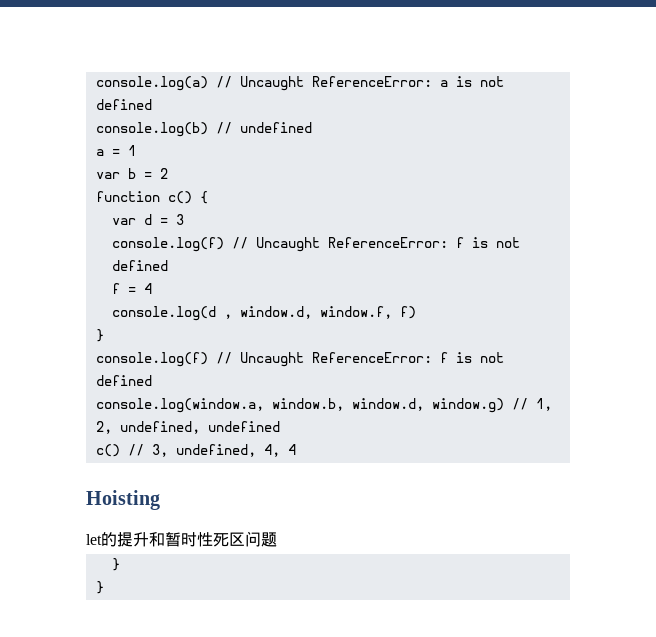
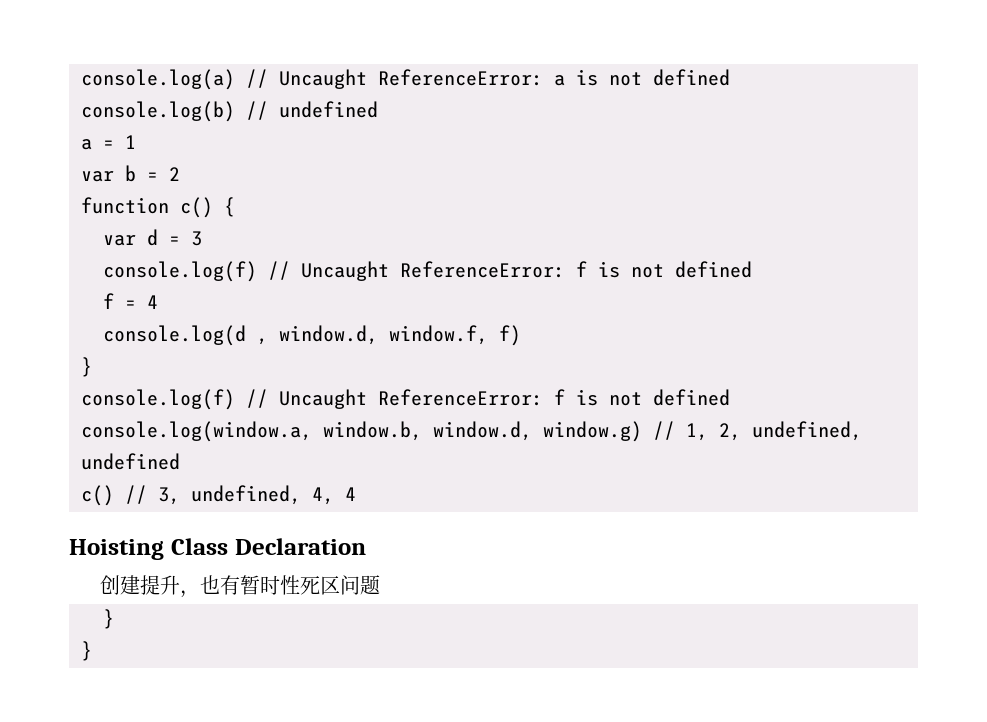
[86,532,165,547] // let的提升和 -> [170,538,366,555] [100,575,241,598] Class Declaration // 创建提升，也有

